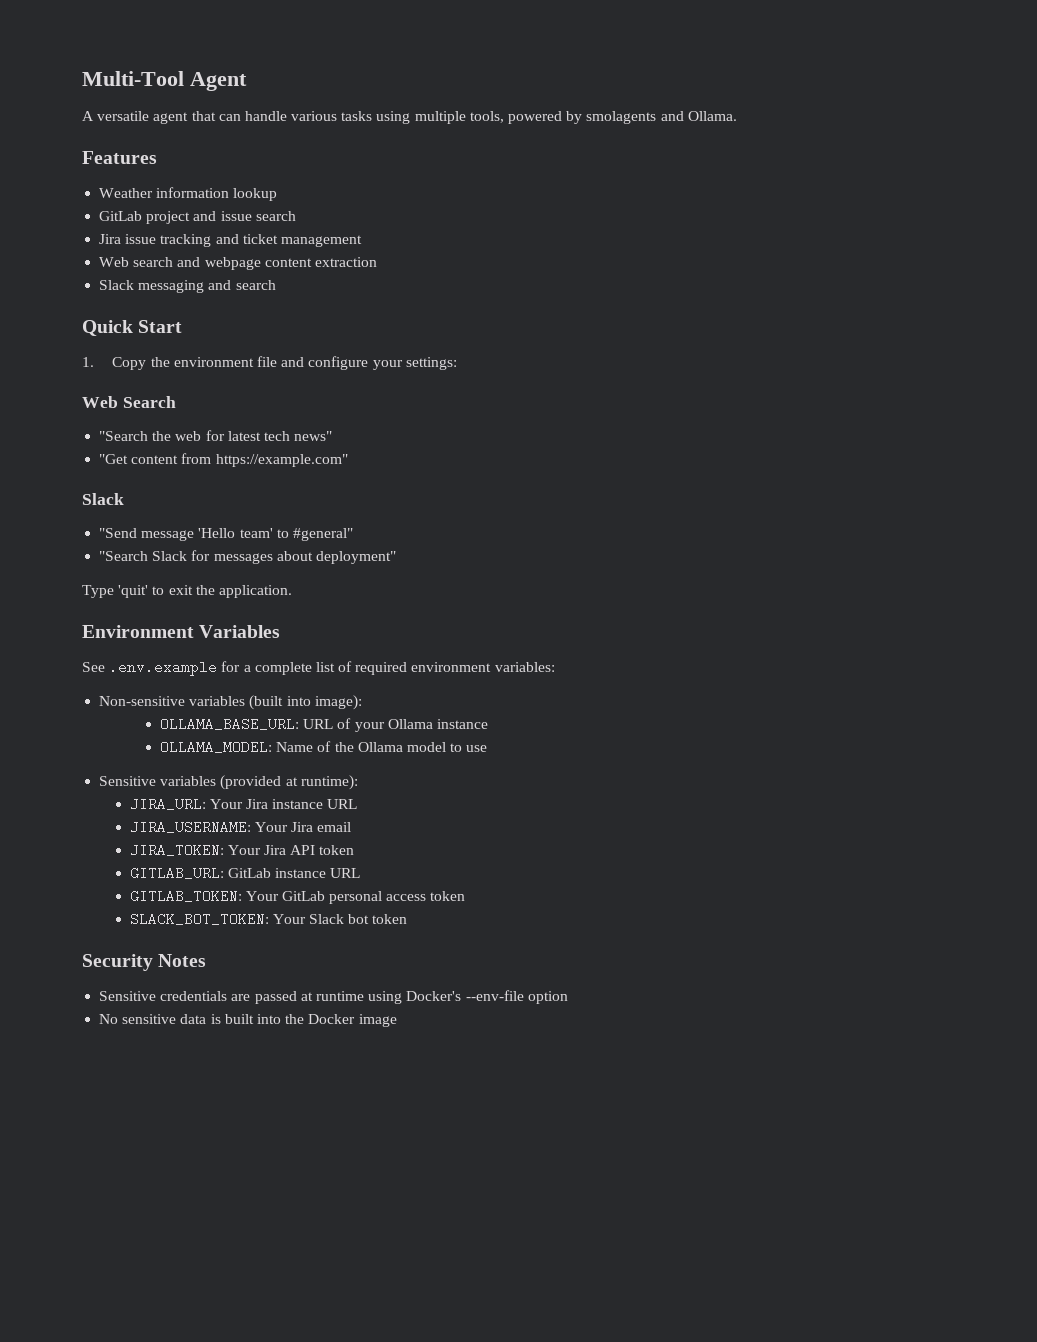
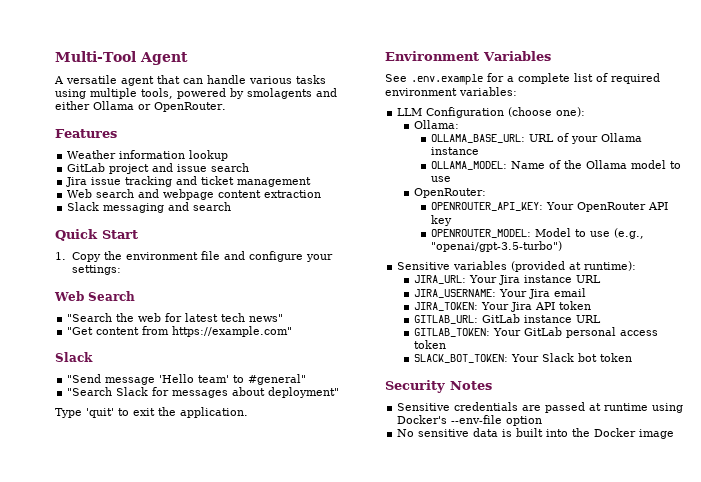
[687,111,737,121] Ollama. -> [55,101,226,112] either Ollama or OpenRouter.
[99,695,362,710] Non-sensitive variables (built into image): -> [397,107,586,118] [414,120,460,129] LLM Configuration (choose one): // Ollama:
(488, 748) none -> [414,188,487,198] [431,202,669,212] [431,215,453,226] [431,228,645,239] [431,241,563,252] // OpenRouter: // OPENROUTER_API_KEY: Your OpenRouter API key // OPENROUTER_MODEL: Model to use (e.g., "openai/gpt-3.5-turbo")

